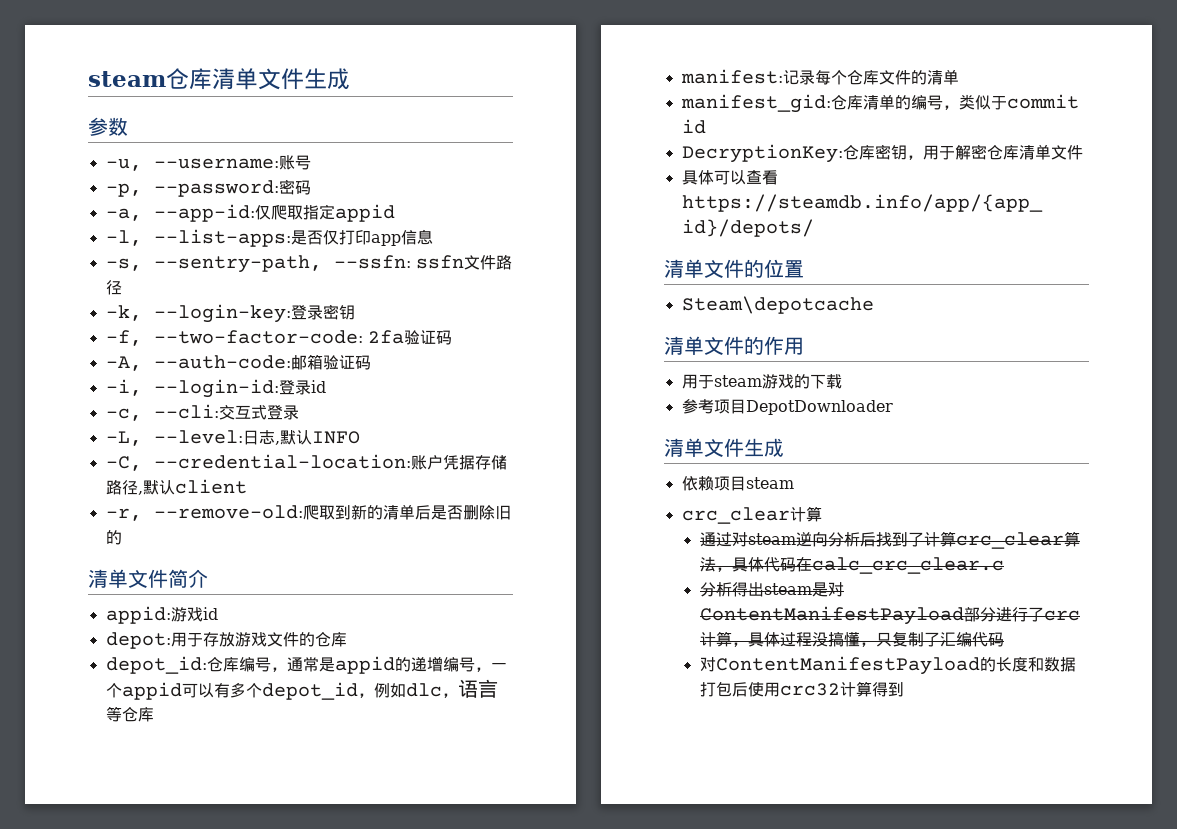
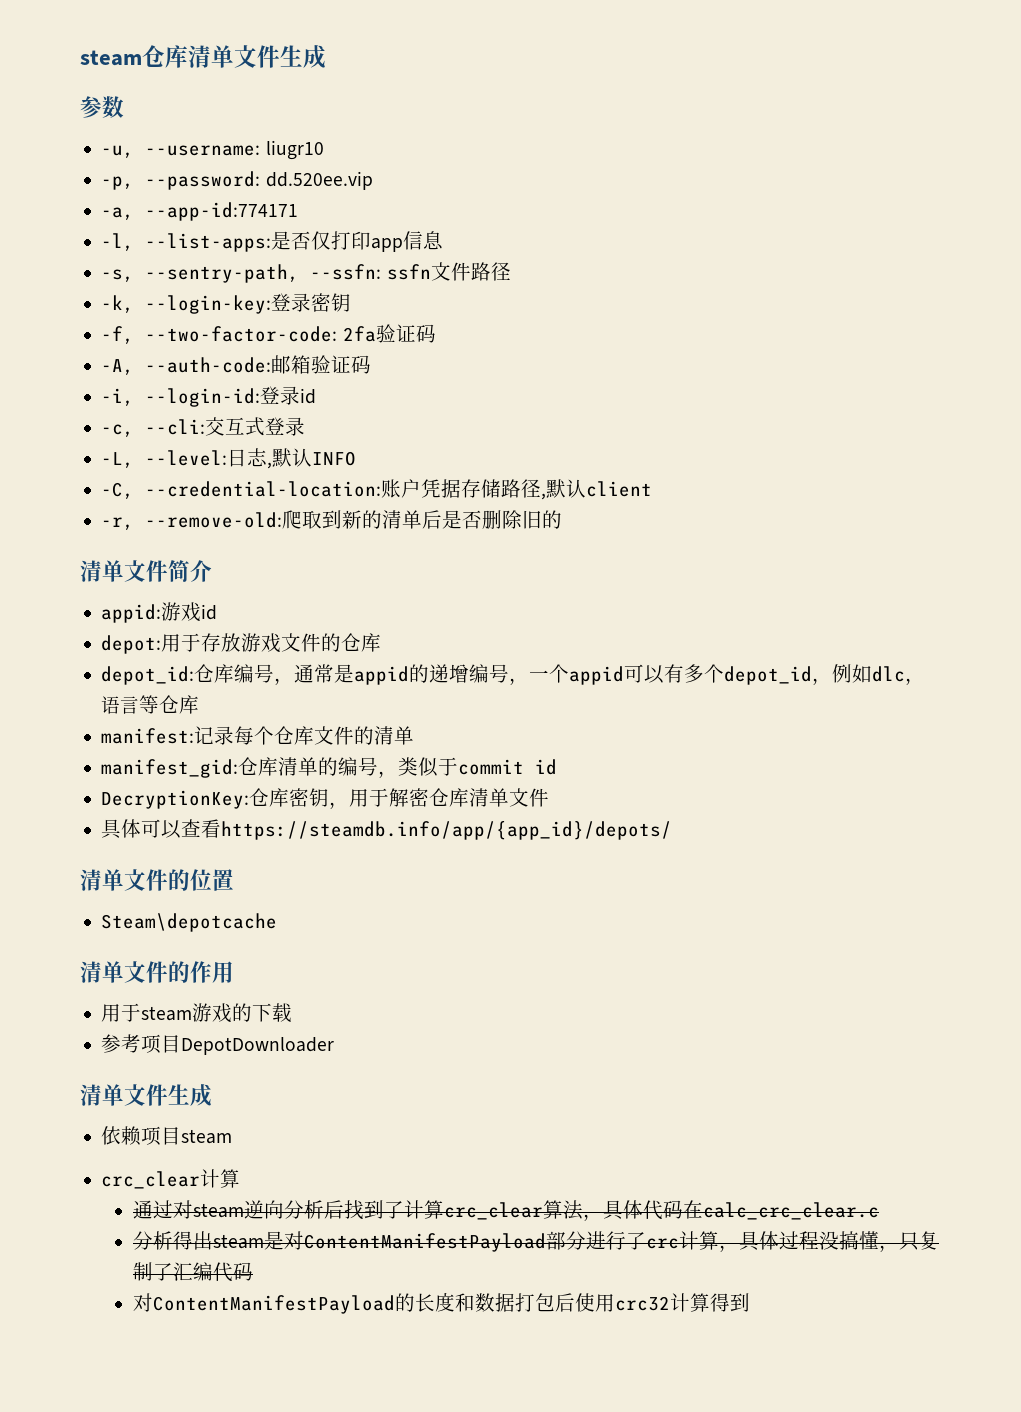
[278,155,311,170] 账号 -> [265,140,324,160] liugr10
[278,179,311,195] 密码 -> [265,171,373,190] dd.520ee.vip
[153,204,395,222] --app-id:仅爬取指定appid -> [145,202,299,221] --app-id:774171

